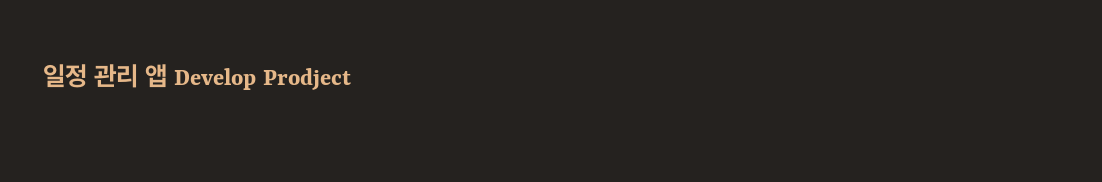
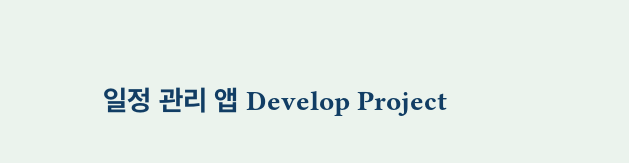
[263,68,352,90] Prodject -> [357,91,448,116] Project

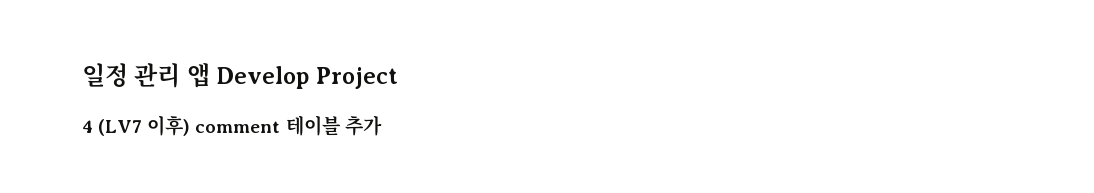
(448, 103) none -> [82,115,382,136] // 4 (LV7 이후) comment 테이블 추가

